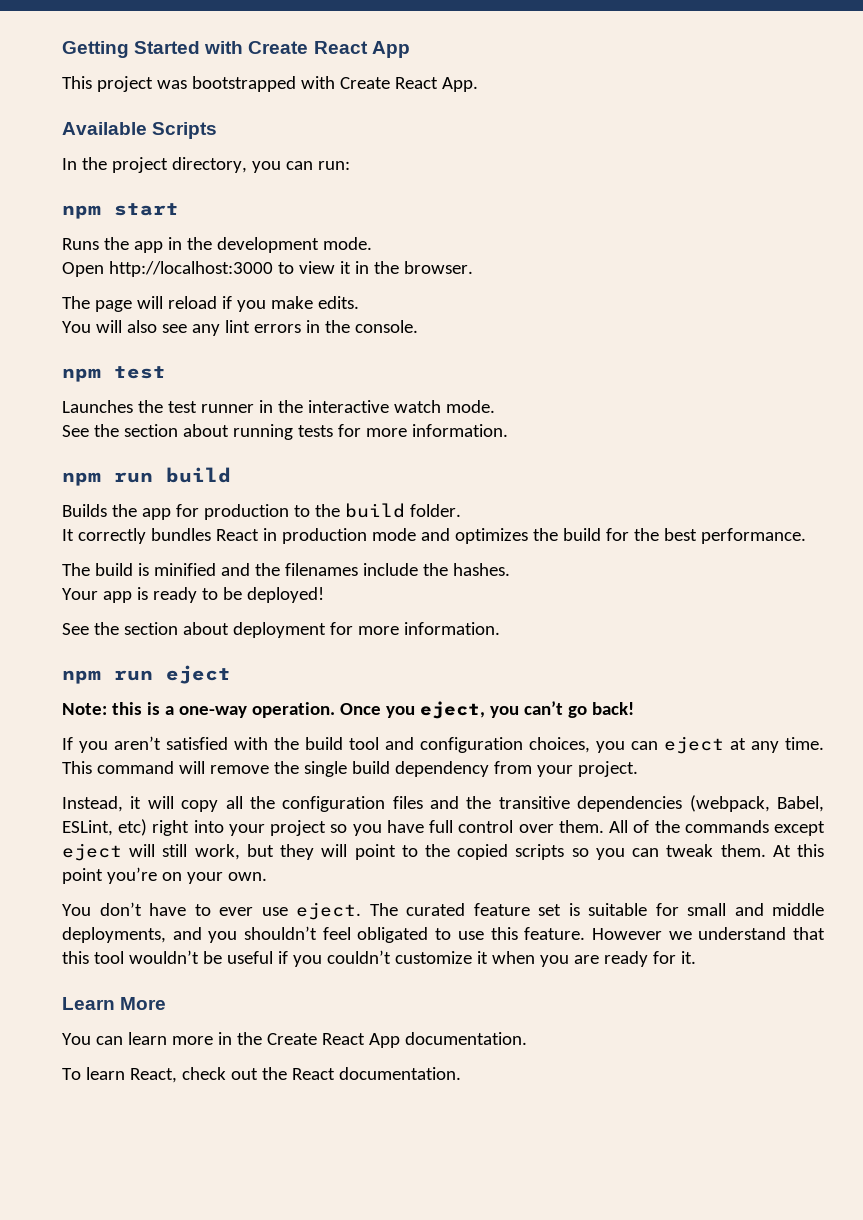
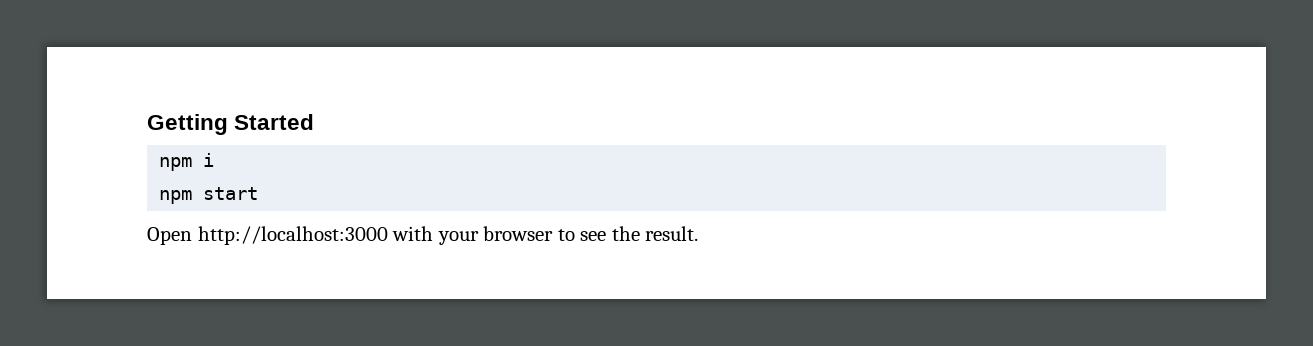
[204,41,410,58] [62,76,478,92] [62,122,218,139] [62,157,350,173] [62,203,179,219] [62,237,372,253] [62,261,473,277] [62,296,359,312] [62,320,418,336] [62,366,166,382] [62,400,495,413] [62,424,508,440] [62,467,231,486] [62,503,461,520] [62,528,806,544] [62,563,510,576] [62,587,324,603] [62,622,500,638] [62,665,231,684] [62,701,634,719] [62,736,824,754] [62,761,638,777] [62,795,824,812] [62,819,826,836] [62,843,824,861] [62,867,267,884] [62,902,824,920] [62,926,825,943] [62,950,696,967] [62,997,167,1010] [62,1032,527,1048] [62,1067,461,1083] with Create React App // This project was bootstrapped with Create React App. // Available Scripts // In the project directory, you can run: // npm start // Runs the app in the development mode. // Open http://localhost:3000 to view it in the browser. // The page will reload if you make edits. // You will also see any lint errors in the console. // npm test // Launches the test runner in the interactive watch mode. // See the section about running tests for more information. // npm run build // Builds the app for production to the build folder. // It correctly bundles React in production mode and optimizes the build for the best performance. // The build is minified and the filenames include the hashes. // Your app is ready to be deployed! // See the section about deployment for more information. // npm run eject // Note: this is a one-way operation. Once you eject, you can’t go back! // If you aren’t satisfied with the build tool and configuration choices, you can eject at any time. This command will remove the single build dependency from your project. // Instead, it will copy all the configuration files and the transitive dependencies (webpack, Babel, ESLint, etc) right into your project so you have full control over them. All of the commands except eject will still work, but they will point to the copied scripts so you can tweak them. At this point you’re on your own. // You don’t have to ever use eject. The curated feature set is suitable for small and middle deployments, and you shouldn’t feel obligated to use this feature. However we understand that this tool wouldn’t be useful if you couldn’t customize it when you are ready for it. // Learn More // You can learn more in the Create React App documentation. // To learn React, check out the React documentation. -> [159,153,215,171] [159,187,259,204] [147,226,699,245] // npm i // npm start // Open http://localhost:3000 with your browser to see the result.

